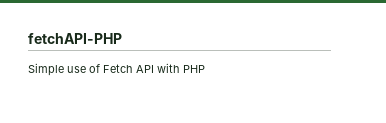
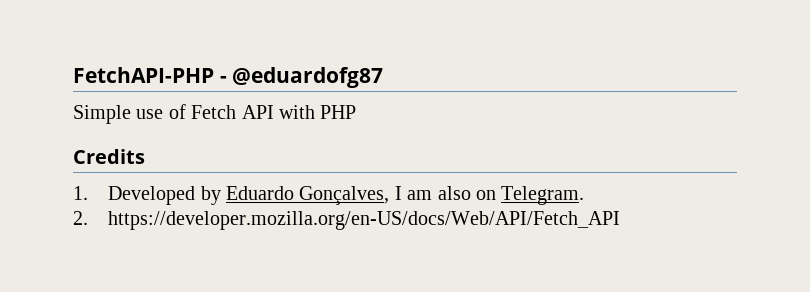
[28,33,122,44] fetchAPI-PHP -> [73,67,384,88] FetchAPI-PHP - @eduardofg87
(205, 69) none -> [73,149,145,164] [73,186,585,205] [73,211,621,230] // Credits // 1. Developed by Eduardo Gonçalves, I am also on Telegram. // 2. https://developer.mozilla.org/en-US/docs/Web/API/Fetch_API

